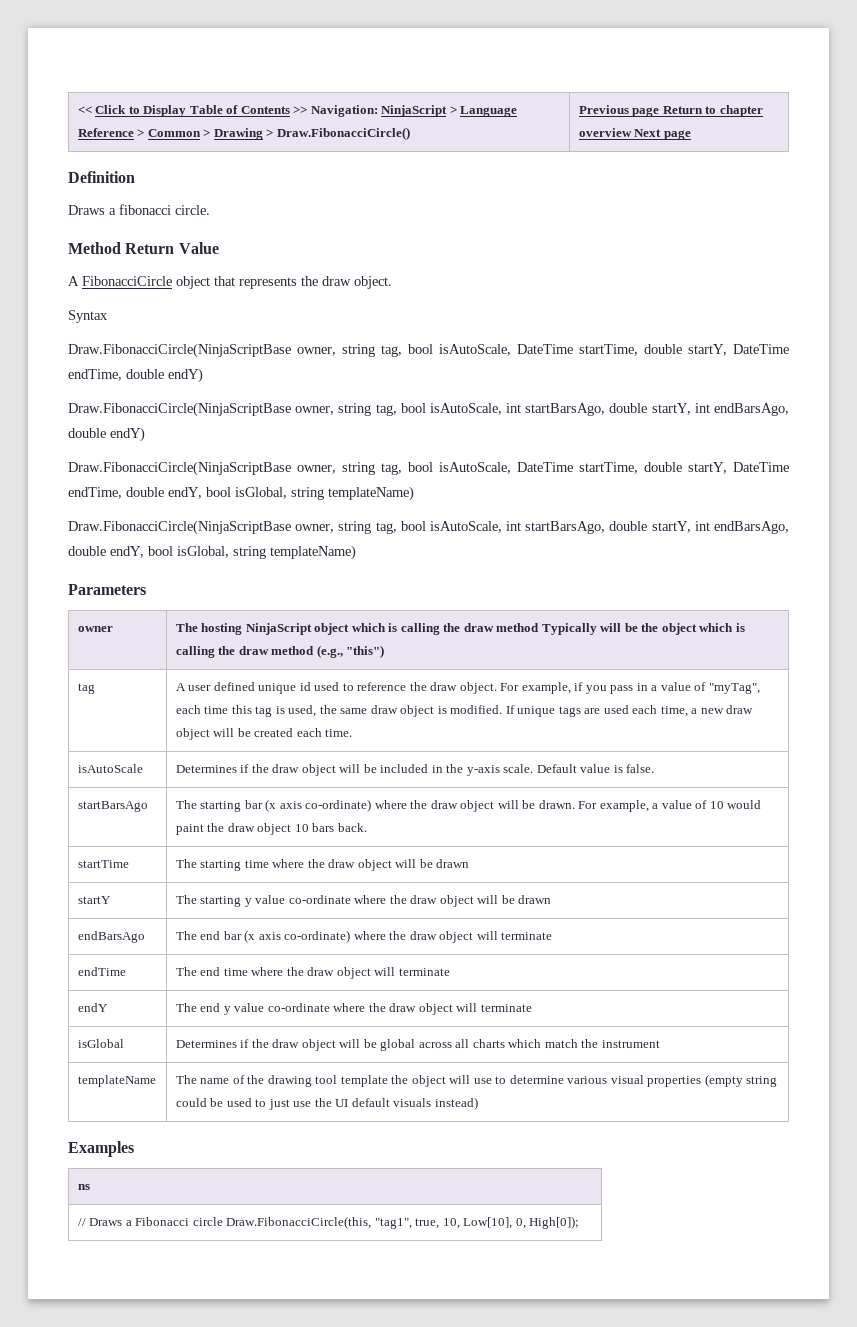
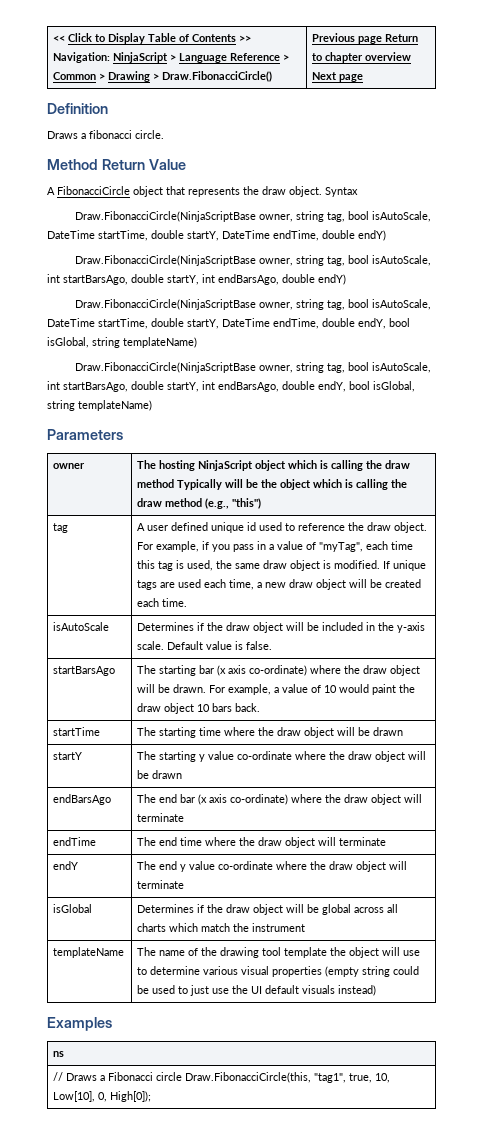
(392, 282) // -> (322, 191) none

